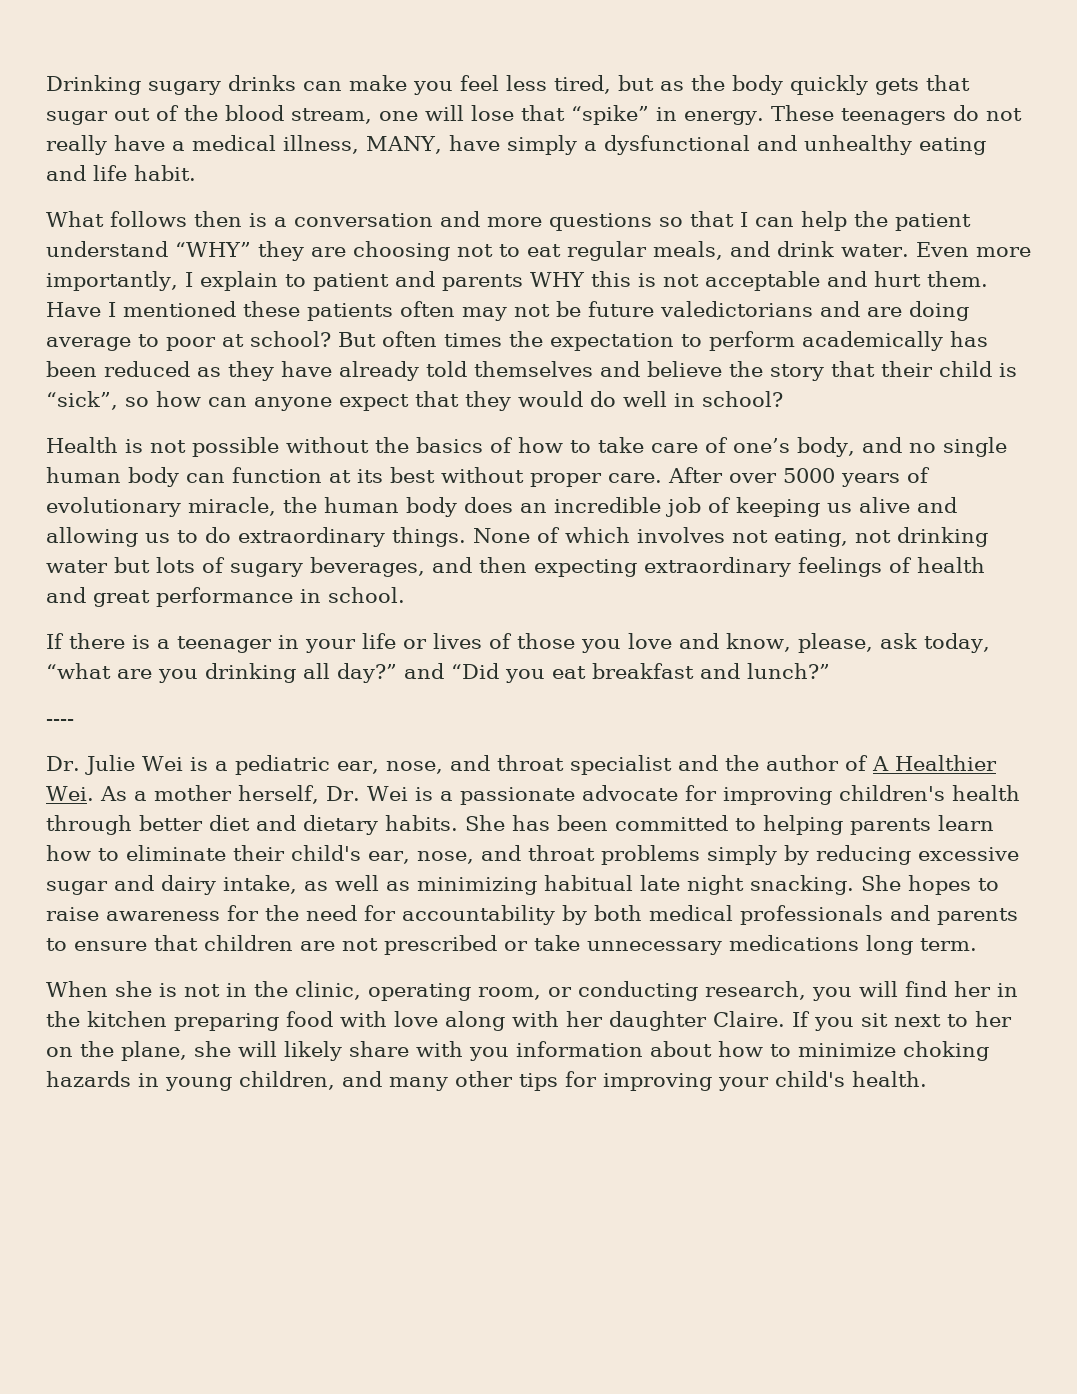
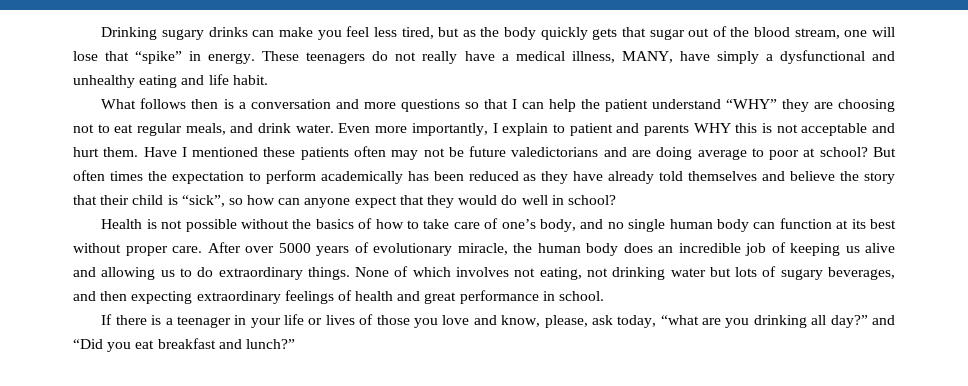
[46,719,74,725] [46,755,997,775] [46,785,1020,805] [46,815,994,835] [46,845,1019,865] [46,875,999,895] [46,905,1018,925] [46,935,977,955] [46,981,1018,1001] [46,1011,1012,1031] [46,1041,989,1061] [46,1071,927,1091] // ---- // Dr. Julie Wei is a pediatric ear, nose, and throat specialist and the author of A Healthier Wei. As a mother herself, Dr. Wei is a passionate advocate for improving children's health through better diet and dietary habits. She has been committed to helping parents learn how to eliminate their child's ear, nose, and throat problems simply by reducing excessive sugar and dairy intake, as well as minimizing habitual late night snacking. She hopes to raise awareness for the need for accountability by both medical professionals and parents to ensure that children are not prescribed or take unnecessary medications long term. // When she is not in the clinic, operating room, or conducting research, you will find her in the kitchen preparing food with love along with her daughter Claire. If you sit next to her on the plane, she will likely share with you information about how to minimize choking hazards in young children, and many other tips for improving your child's health. -> (295, 344) none

